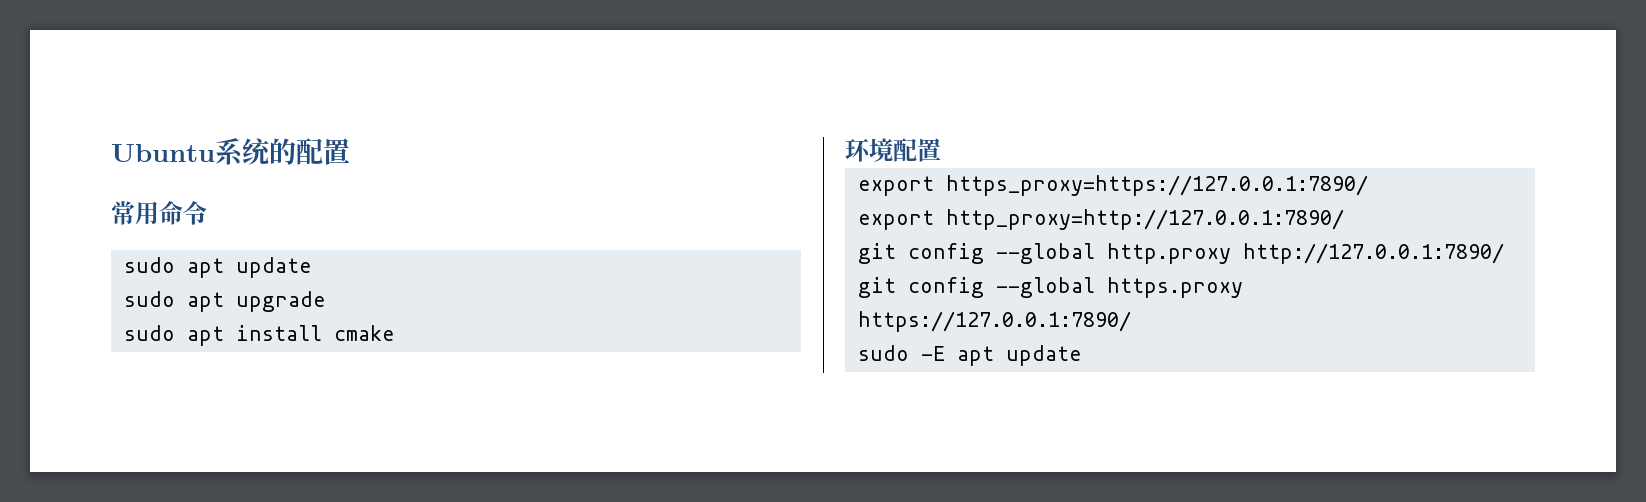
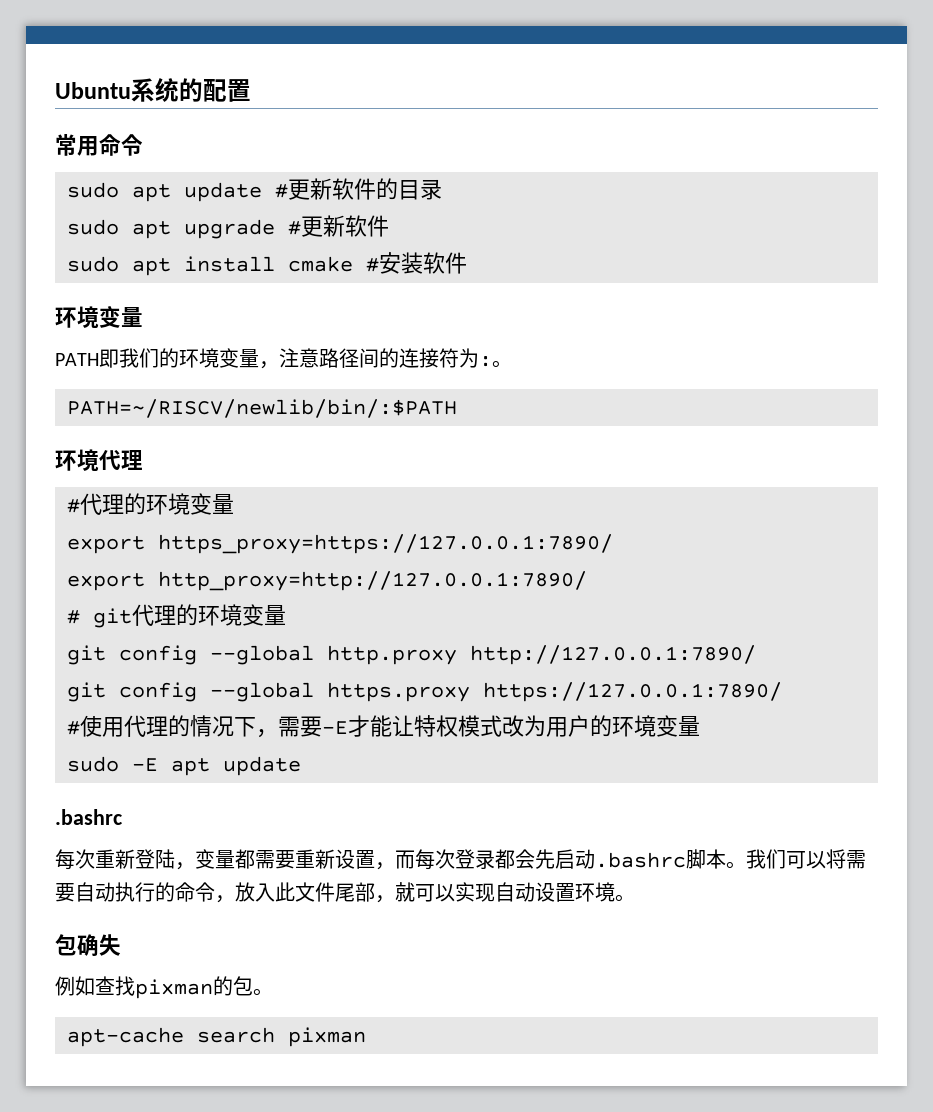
(312, 267) none -> [275,178,442,200] #更新软件的目录
(326, 301) none -> [288,215,389,237] #更新软件
[845,138,941,162] // 环境配置 -> [366,252,467,274] [55,306,143,328] [55,348,512,369] [67,399,457,418] [55,449,143,471] [67,493,234,515] #安装软件 // 环境变量 // PATH即我们的环境变量，注意路径间的连接符为:。 // PATH=~/RISCV/newlib/bin/:$PATH // 环境代理 // #代理的环境变量
(1344, 219) none -> [67,604,286,628] // # git代理的环境变量
[857,345,1082,366] sudo -E apt update -> [67,715,700,738] [67,756,301,776] [55,809,122,825] [55,849,866,870] [55,882,635,903] [55,934,121,956] [55,976,273,999] [67,1027,366,1047] #使用代理的情况下，需要-E才能让特权模式改为用户的环境变量 // sudo -E apt update // .bashrc // 每次重新登陆，变量都需要重新设置，而每次登录都会先启动.bashrc脚本。我们可以将需要自动执行的命令，放入此文件尾部，就可以实现自动设置环境。 // 包确失 // 例如查找pixman的包。 // apt-cache search pixman

